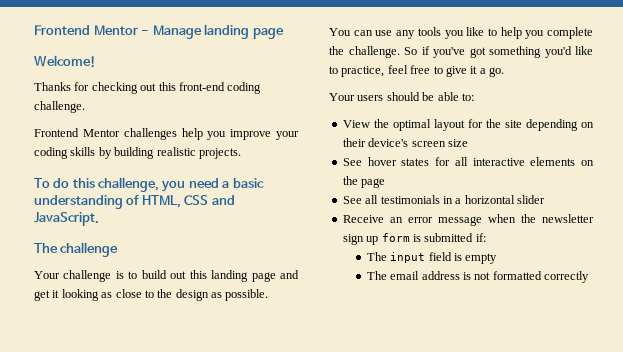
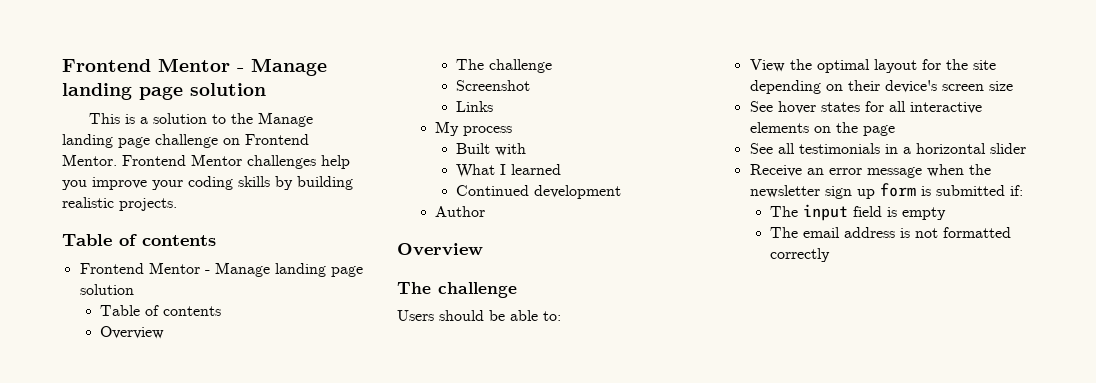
[34,24,284,39] [34,55,96,68] [34,82,262,94] [34,101,85,113] Frontend Mentor - Manage landing page // Welcome! // Thanks for checking out this front-end coding challenge. // -> [62,58,327,76] [62,83,266,100] [88,112,313,127] [62,134,309,148] [62,154,117,166] Frontend Mentor - Manage landing page solution // This is a solution to the Manage landing page challenge on Frontend Mentor.
[34,177,264,192] [34,195,235,209] [34,212,99,226] [34,242,119,257] [34,270,300,282] [34,289,269,301] [329,27,593,39] [329,46,593,58] [329,65,504,77] [329,93,384,101] To do this challenge, you need a basic understanding of HTML, CSS and JavaScript. // The challenge // Your challenge is to build out this landing page and get it looking as close to the design as possible. // You can use any tools you like to help you complete the challenge. So if you've got something you'd like to practice, feel free to give it a go. // Your users -> [62,234,216,246] [79,262,363,277] [79,284,134,295] [100,305,222,316] [100,326,165,339] [456,59,553,73] [456,80,531,91] [456,101,494,112] [435,121,513,136] [456,143,527,156] [456,164,562,178] [456,185,622,199] [435,206,486,217] [397,243,483,256] [397,282,517,298] [397,310,434,321] Table of contents // Frontend Mentor - Manage landing page solution // Table of contents // Overview // The challenge // Screenshot // Links // My process // Built with // What I learned // Continued development // Author // Overview // The challenge // Users

